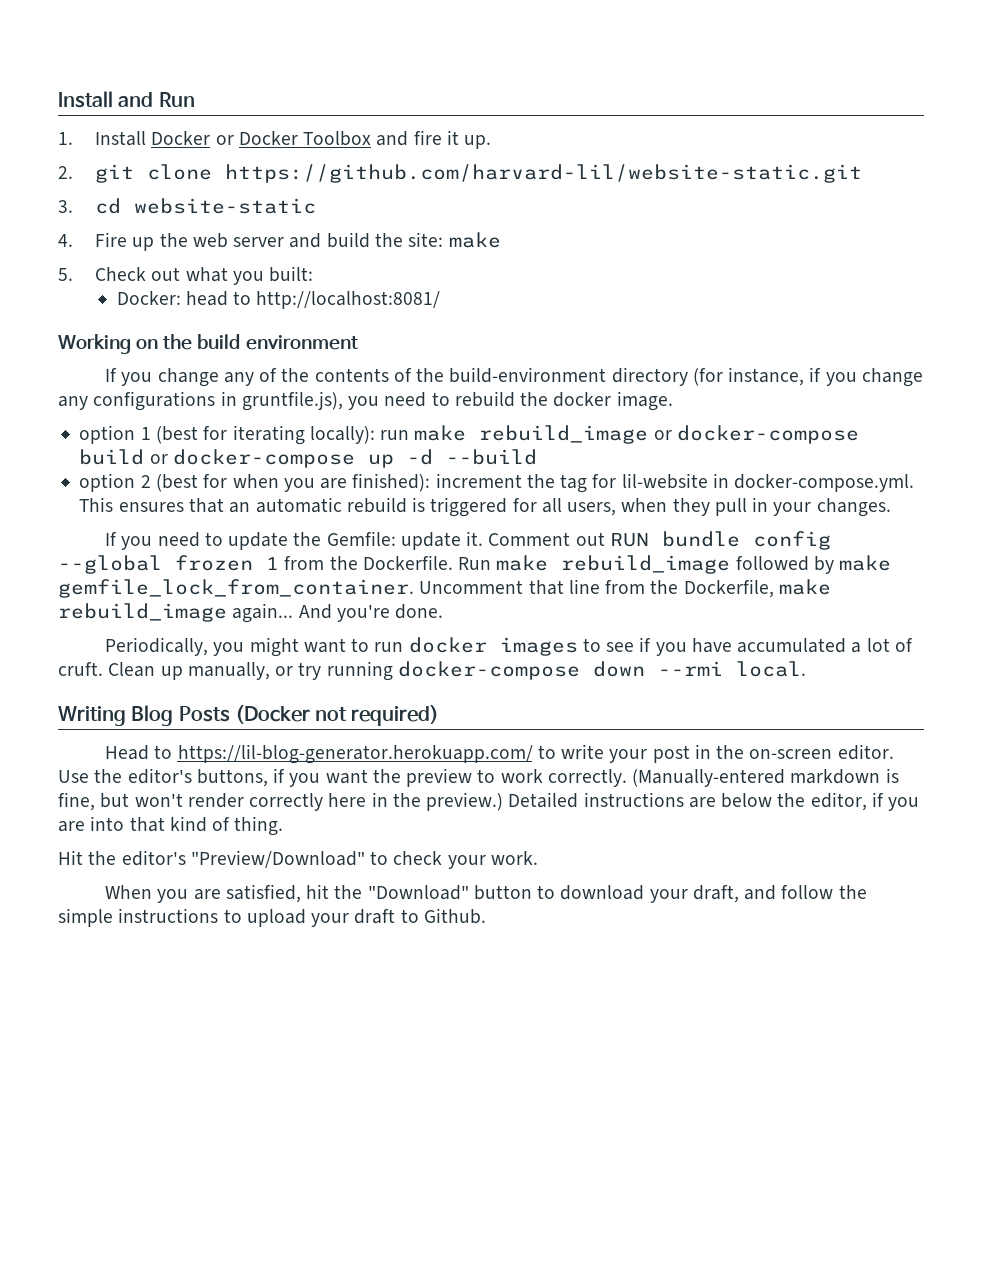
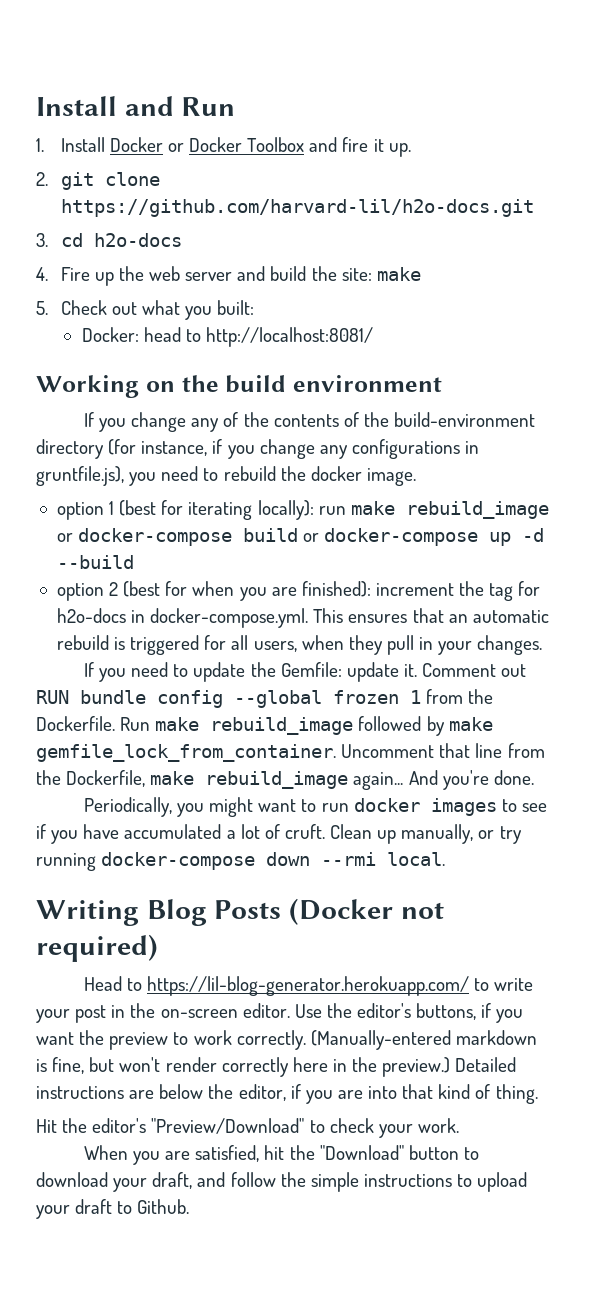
[225,164,863,183] https://github.com/harvard-lil/website-static.git -> [60,199,534,217] https://github.com/harvard-lil/h2o-docs.git
[134,198,317,214] website-static -> [93,233,182,247] h2o-docs
[621,473,708,489] lil-website -> [56,608,126,623] h2o-docs

